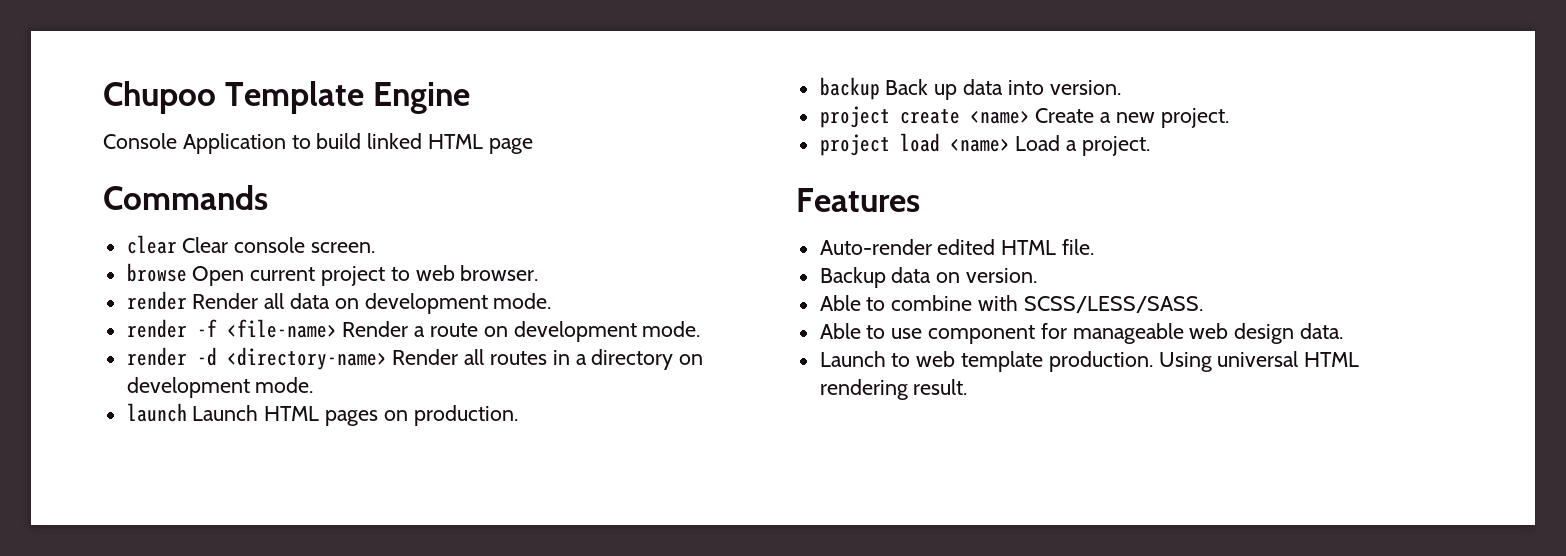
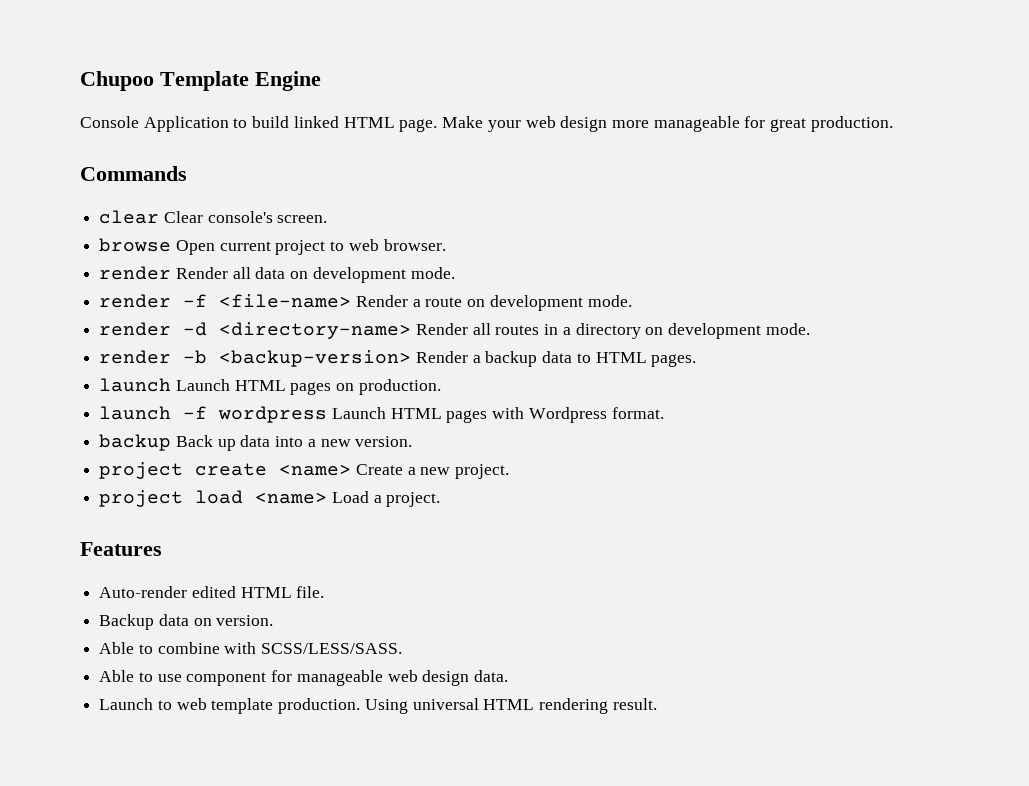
[488,138,533,154] page -> [399,116,893,132] page. Make your web design more manageable for great production.
[234,237,306,253] console -> [207,211,273,223] console's
(314, 385) none -> [99,350,697,367] // render -b <backup-version> Render a backup data to HTML pages.
(518, 415) none -> [99,406,664,423] // launch -f wordpress Launch HTML pages with Wordpress format.
(1044, 87) none -> [307,439,351,447] a new

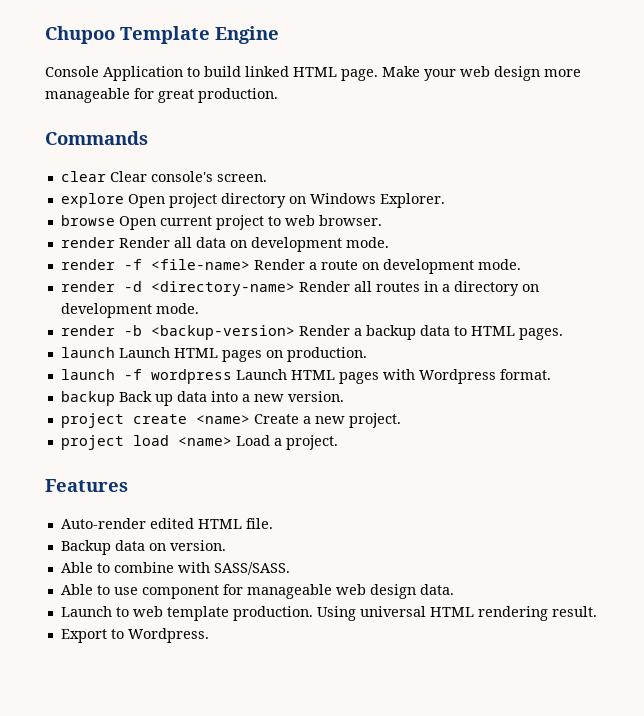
(328, 219) none -> [60,193,445,208] // explore Open project directory on Windows Explorer.
[261,643,403,654] SCSS/LESS/SASS. -> [213,562,290,575] SASS/SASS.
(657, 704) none -> [60,628,209,643] // Export to Wordpress.

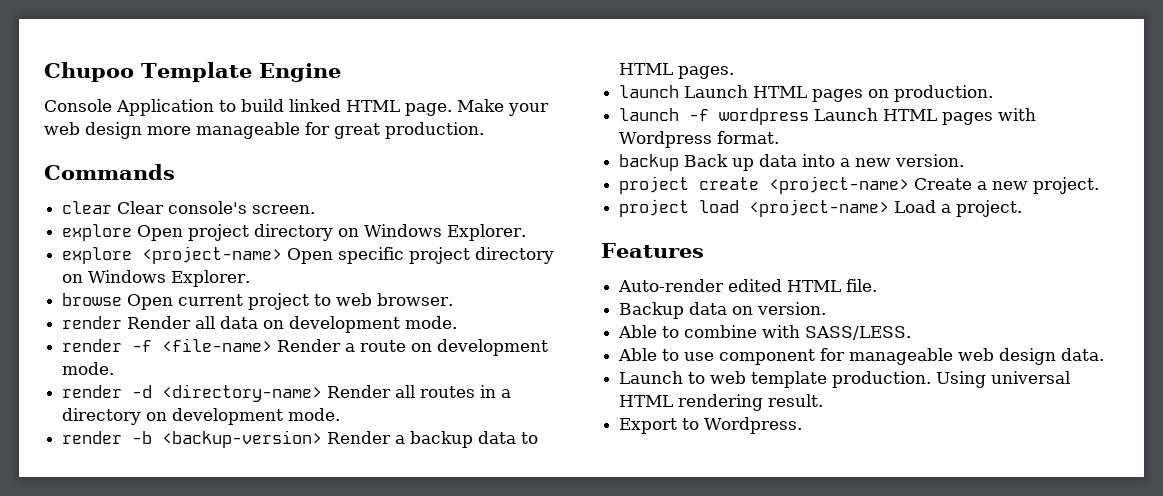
(445, 200) none -> [62,246,555,264] [62,270,251,287] // explore <project-name> Open specific project directory on Windows Explorer.
[195,415,250,424] <name> -> [769,176,910,194] <project-name>
[177,437,232,446] <name> -> [749,199,890,217] <project-name>
[213,562,290,575] SASS/SASS. -> [805,326,912,340] SASS/LESS.

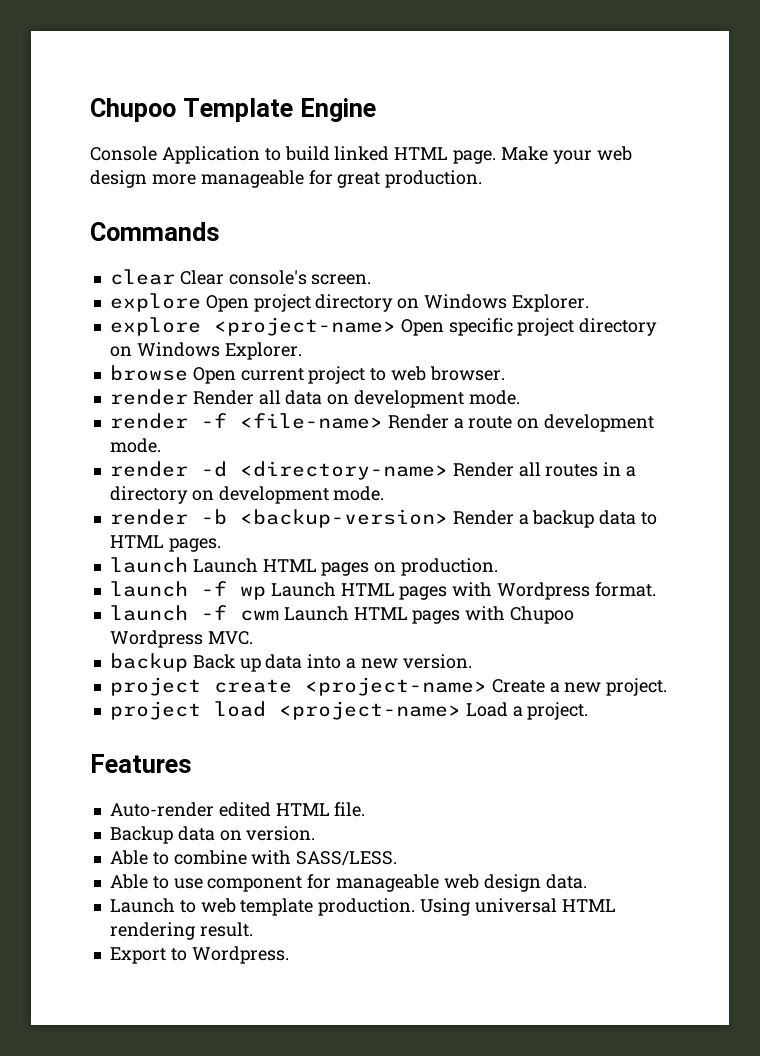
[719,108,810,125] wordpress -> [239,586,266,600] wp
(780, 137) none -> [109,605,575,624] [109,630,253,648] // launch -f cwm Launch HTML pages with Chupoo Wordpress MVC.

